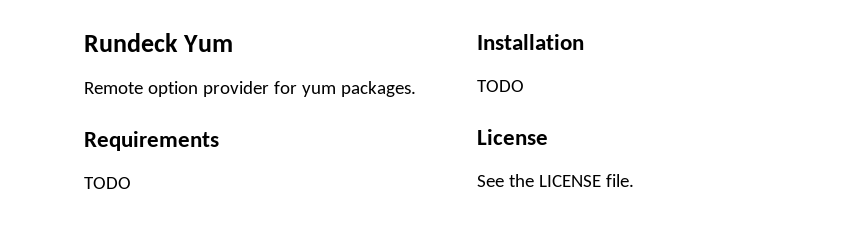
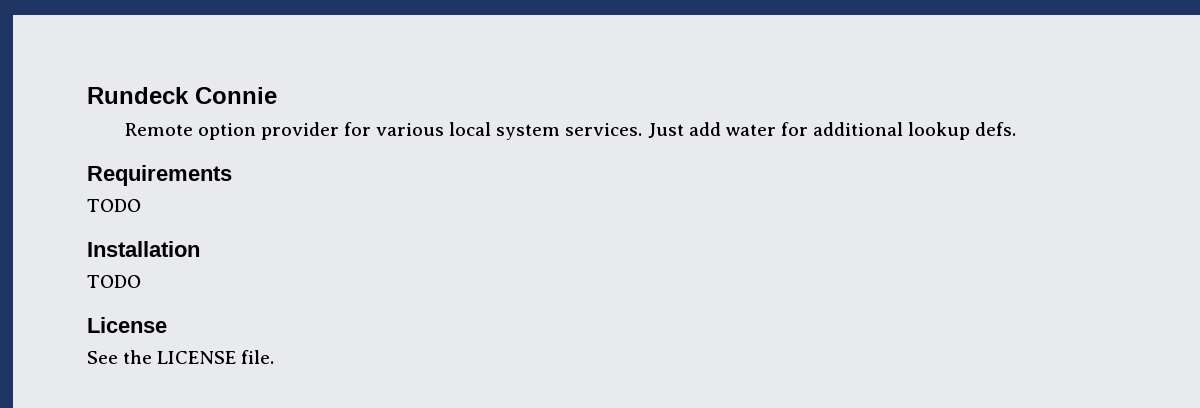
[183,35,234,52] Yum -> [195,87,277,104] Connie
[301,81,416,97] yum packages. -> [376,122,1017,140] various local system services. Just add water for additional lookup defs.

